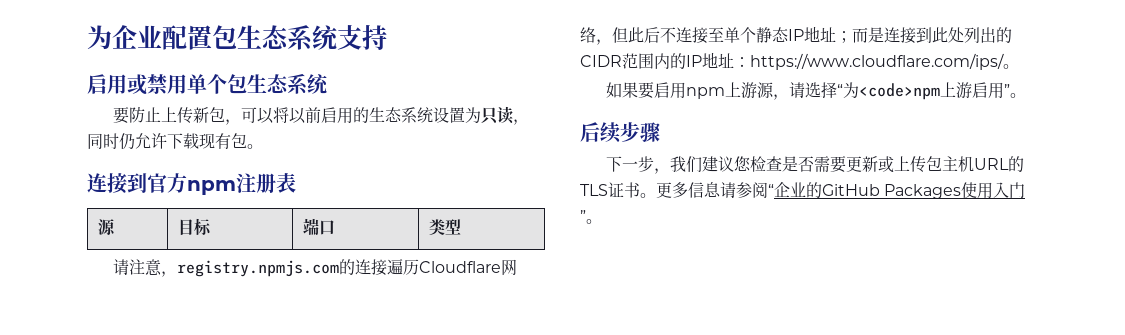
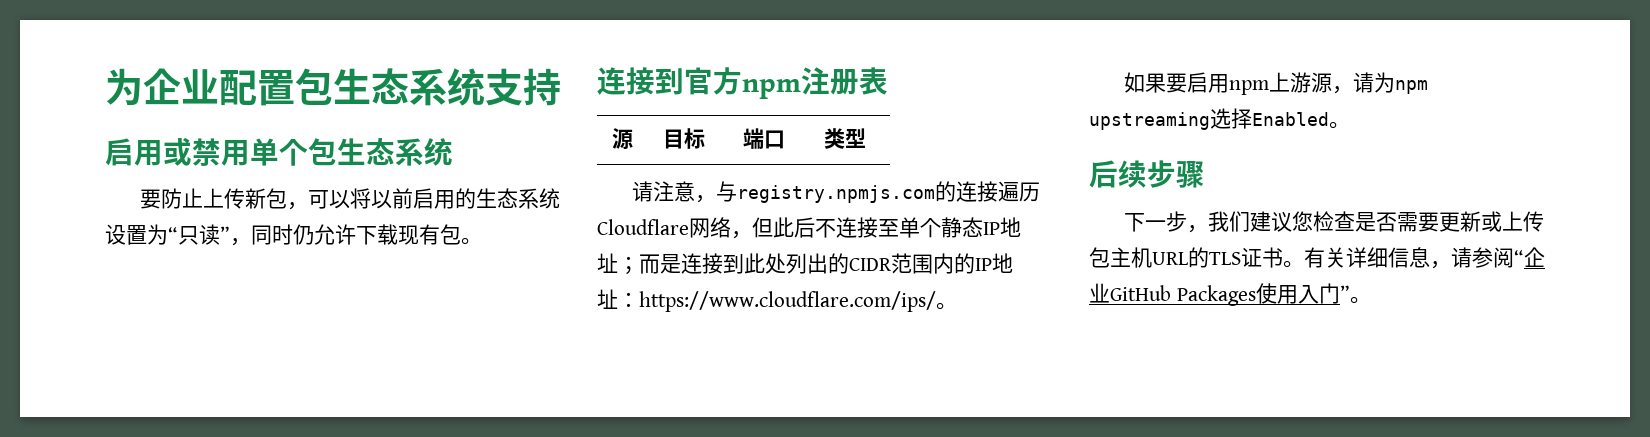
[481,106,515,124] 只读 -> [168,224,230,245] “只读”
(178, 274) none -> [715,181,737,202] 与
[805,82,1011,100] 选择“为<code>npm上游启用” -> [1373,72,1428,94] [1089,108,1329,130] 为npm upstreaming选择Enabled
[656,182,721,198] 更多信息 -> [1304,247,1451,269] 有关详细信息，
[806,182,822,198] 的 -> (1110, 293) none

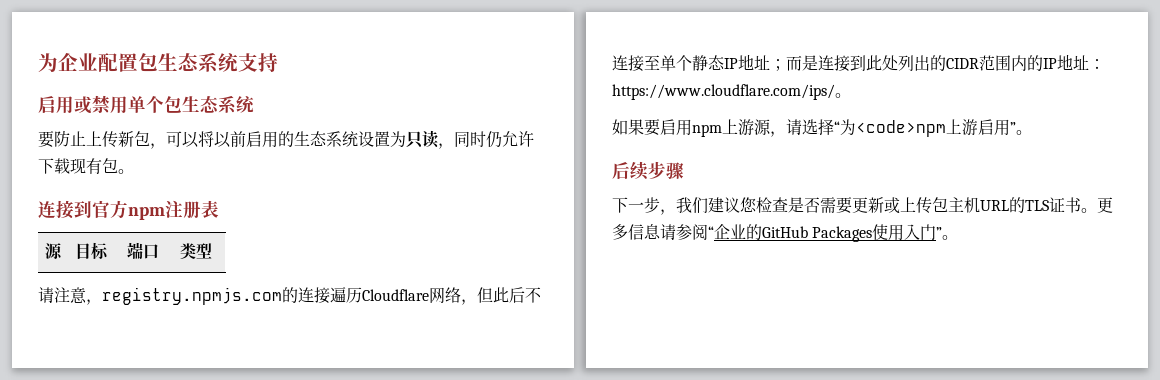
[168,224,230,245] “只读” -> [406,130,439,148] 只读
[715,181,737,202] 与 -> (102, 302) none
[1373,72,1428,94] [1089,108,1329,130] 为npm upstreaming选择Enabled -> [802,119,1016,137] 选择“为<code>npm上游启用”
[1304,247,1451,269] 有关详细信息， -> [1097,197,1113,213] [612,224,661,240] 更多信息
(1110, 293) none -> [746,224,762,240] 的

